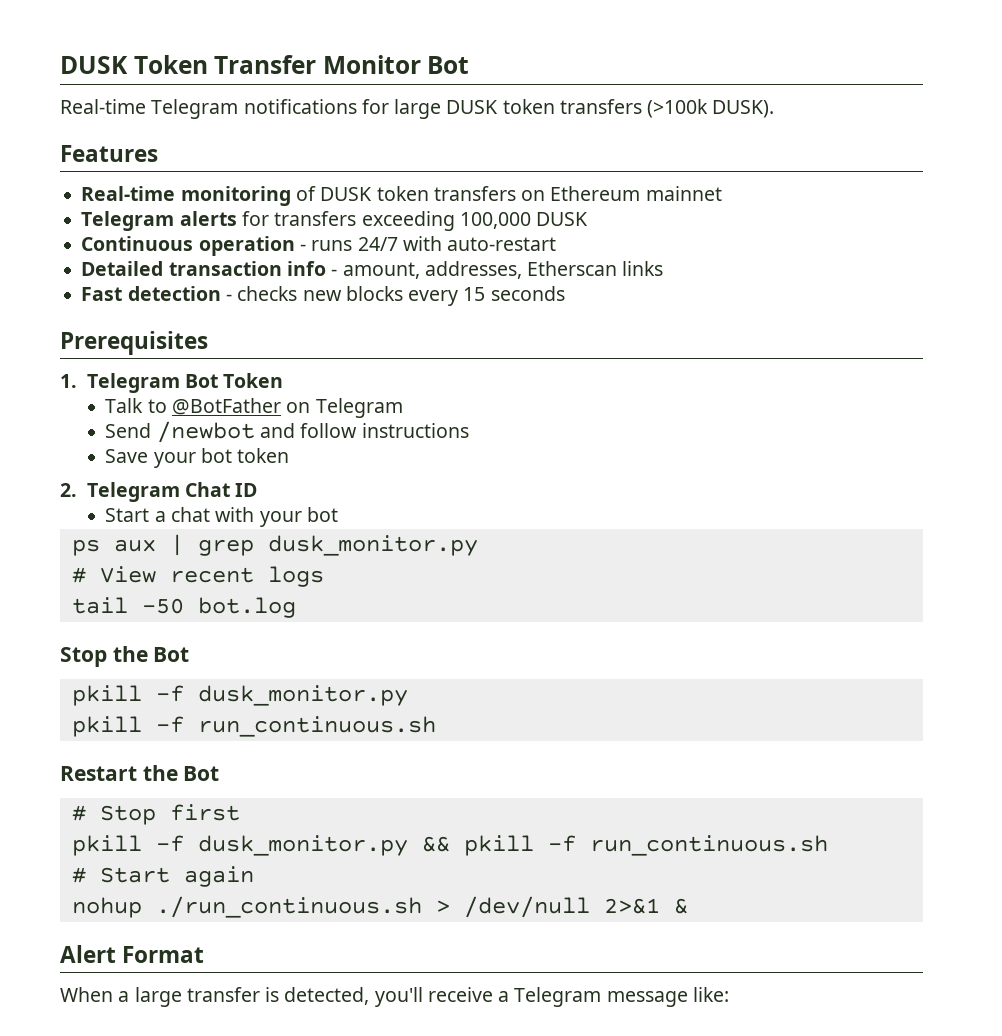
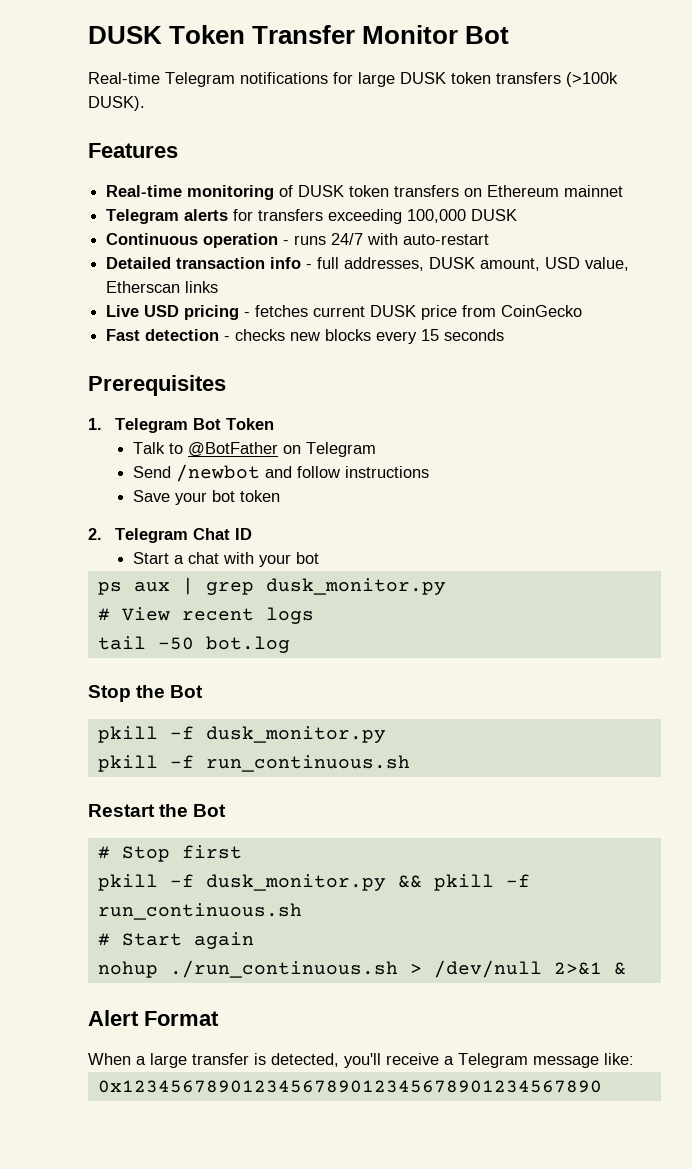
[342,261,664,279] amount, addresses, Etherscan links -> [317,257,630,271] [106,281,219,293] [106,305,583,320] full addresses, DUSK amount, USD value, Etherscan links // Live USD pricing - fetches current DUSK price from CoinGecko
(729, 994) none -> [97,1080,602,1093] // 0x1234567890123456789012345678901234567890

